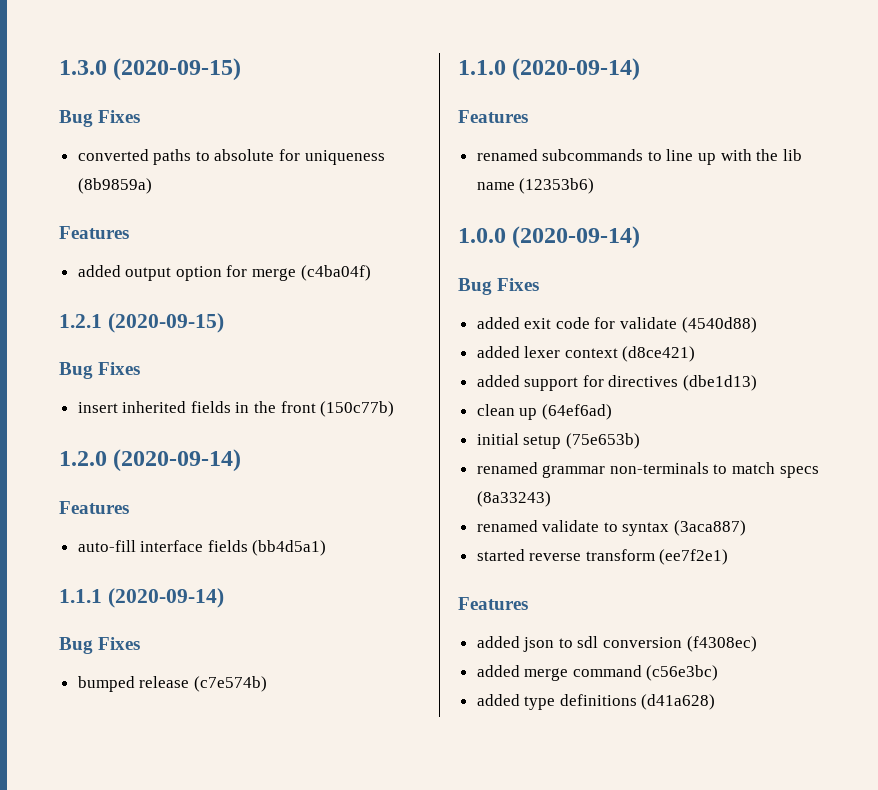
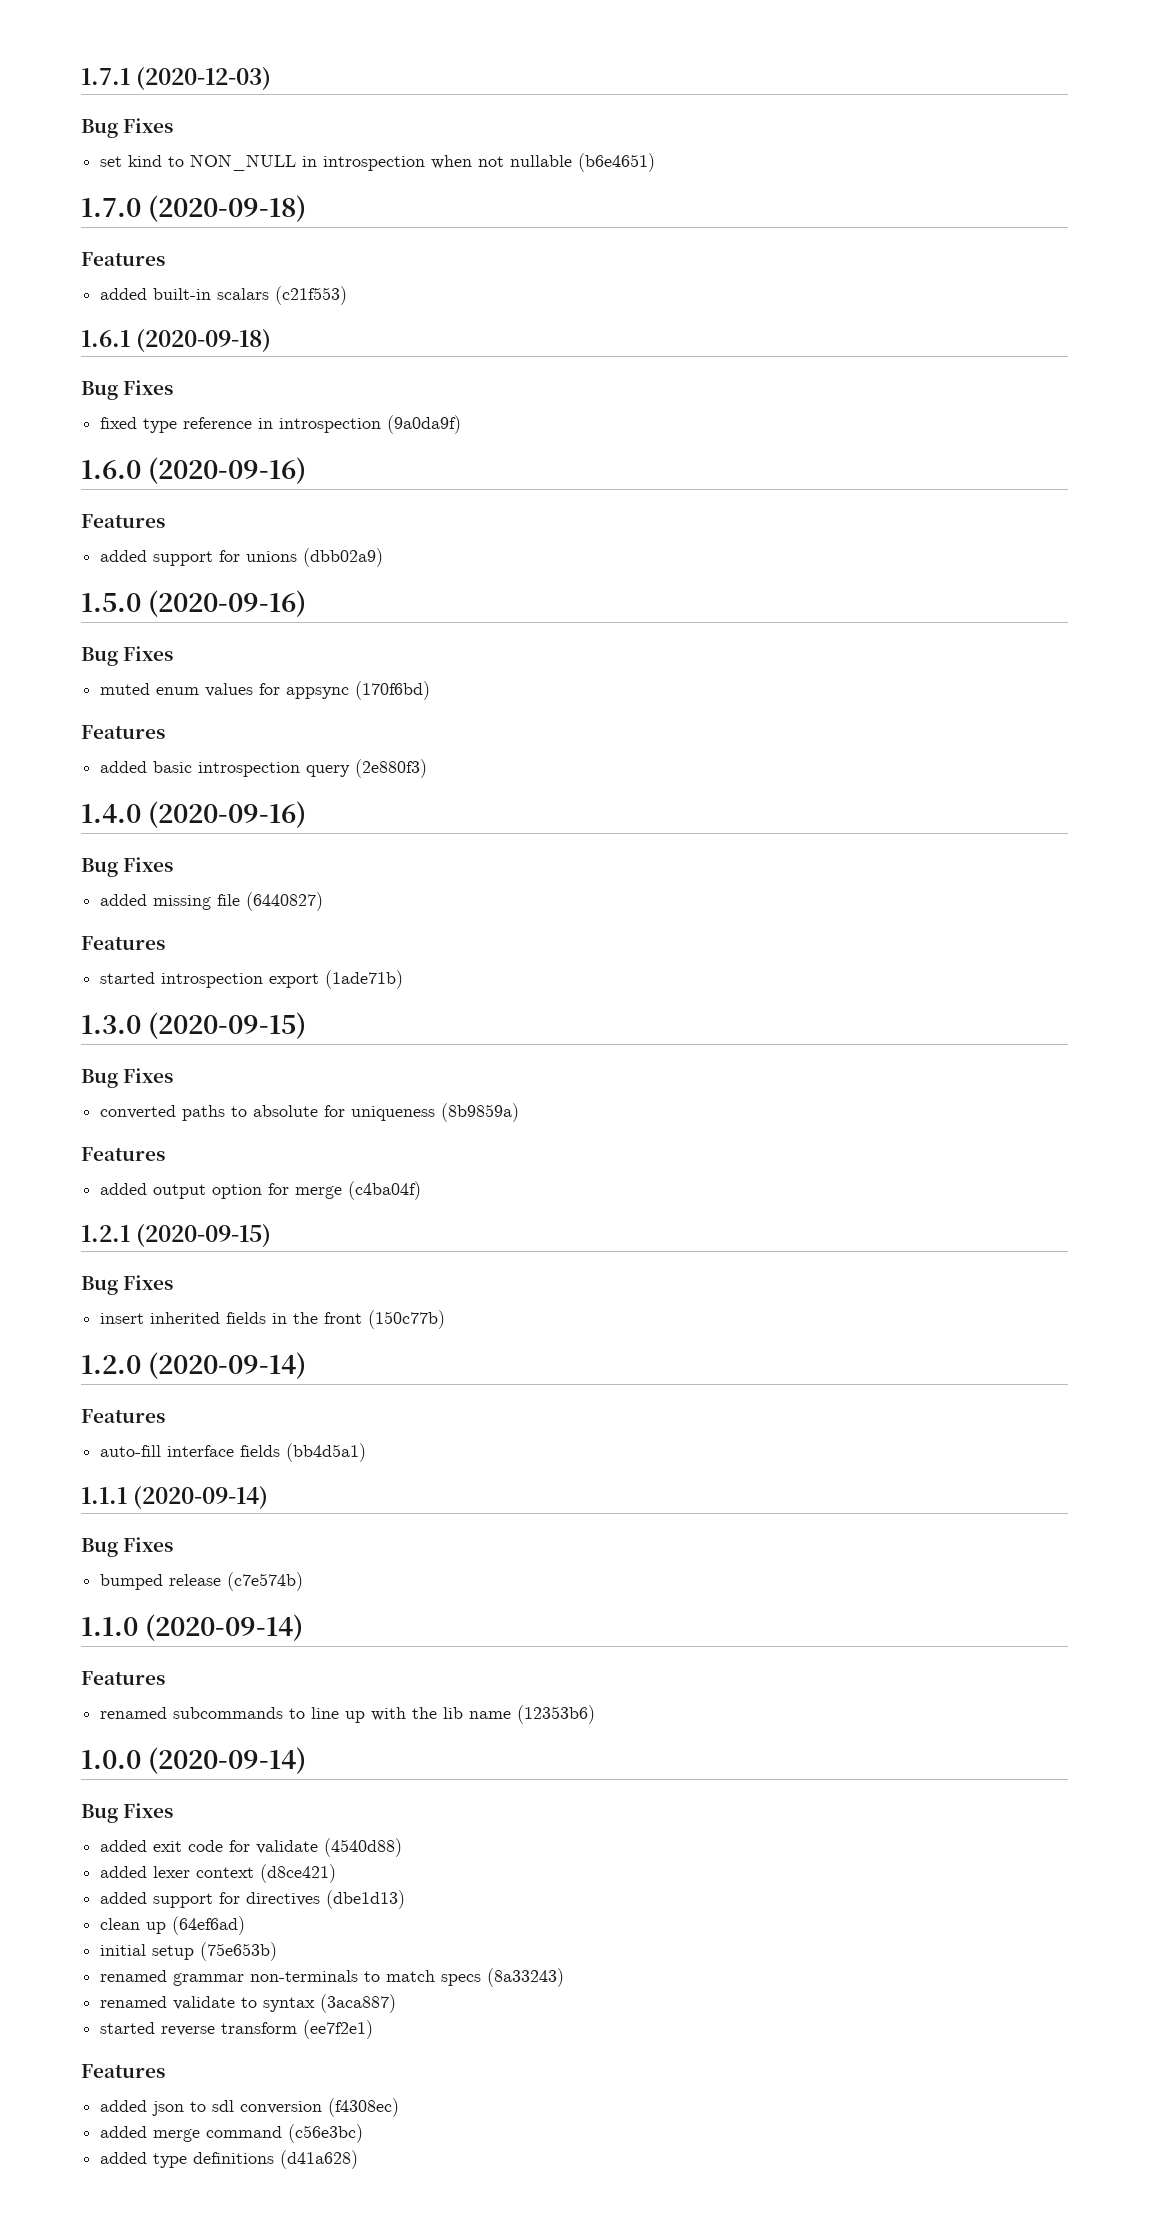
(59, 67) none -> [81,66,272,90] [81,118,174,138] [100,153,656,172] [81,195,307,222] [81,252,165,266] [100,286,348,305] [81,328,272,352] [81,380,174,400] [100,415,462,434] [81,457,307,484] [81,514,165,528] [100,548,384,567] [81,590,307,617] [81,646,174,666] [100,681,431,700] [81,725,165,739] [100,759,428,778] [81,801,307,828] [81,857,174,877] [100,892,324,911] [81,936,165,950] [100,970,404,989] 1.7.1 (2020-12-03) // Bug Fixes // set kind to NON_NULL in introspection when not nullable (b6e4651) // 1.7.0 (2020-09-18) // Features // added built-in scalars (c21f553) // 1.6.1 (2020-09-18) // Bug Fixes // fixed type reference in introspection (9a0da9f) // 1.6.0 (2020-09-16) // Features // added support for unions (dbb02a9) // 1.5.0 (2020-09-16) // Bug Fixes // muted enum values for appsync (170f6bd) // Features // added basic introspection query (2e880f3) // 1.4.0 (2020-09-16) // Bug Fixes // added missing file (6440827) // Features // started introspection export (1ade71b) //

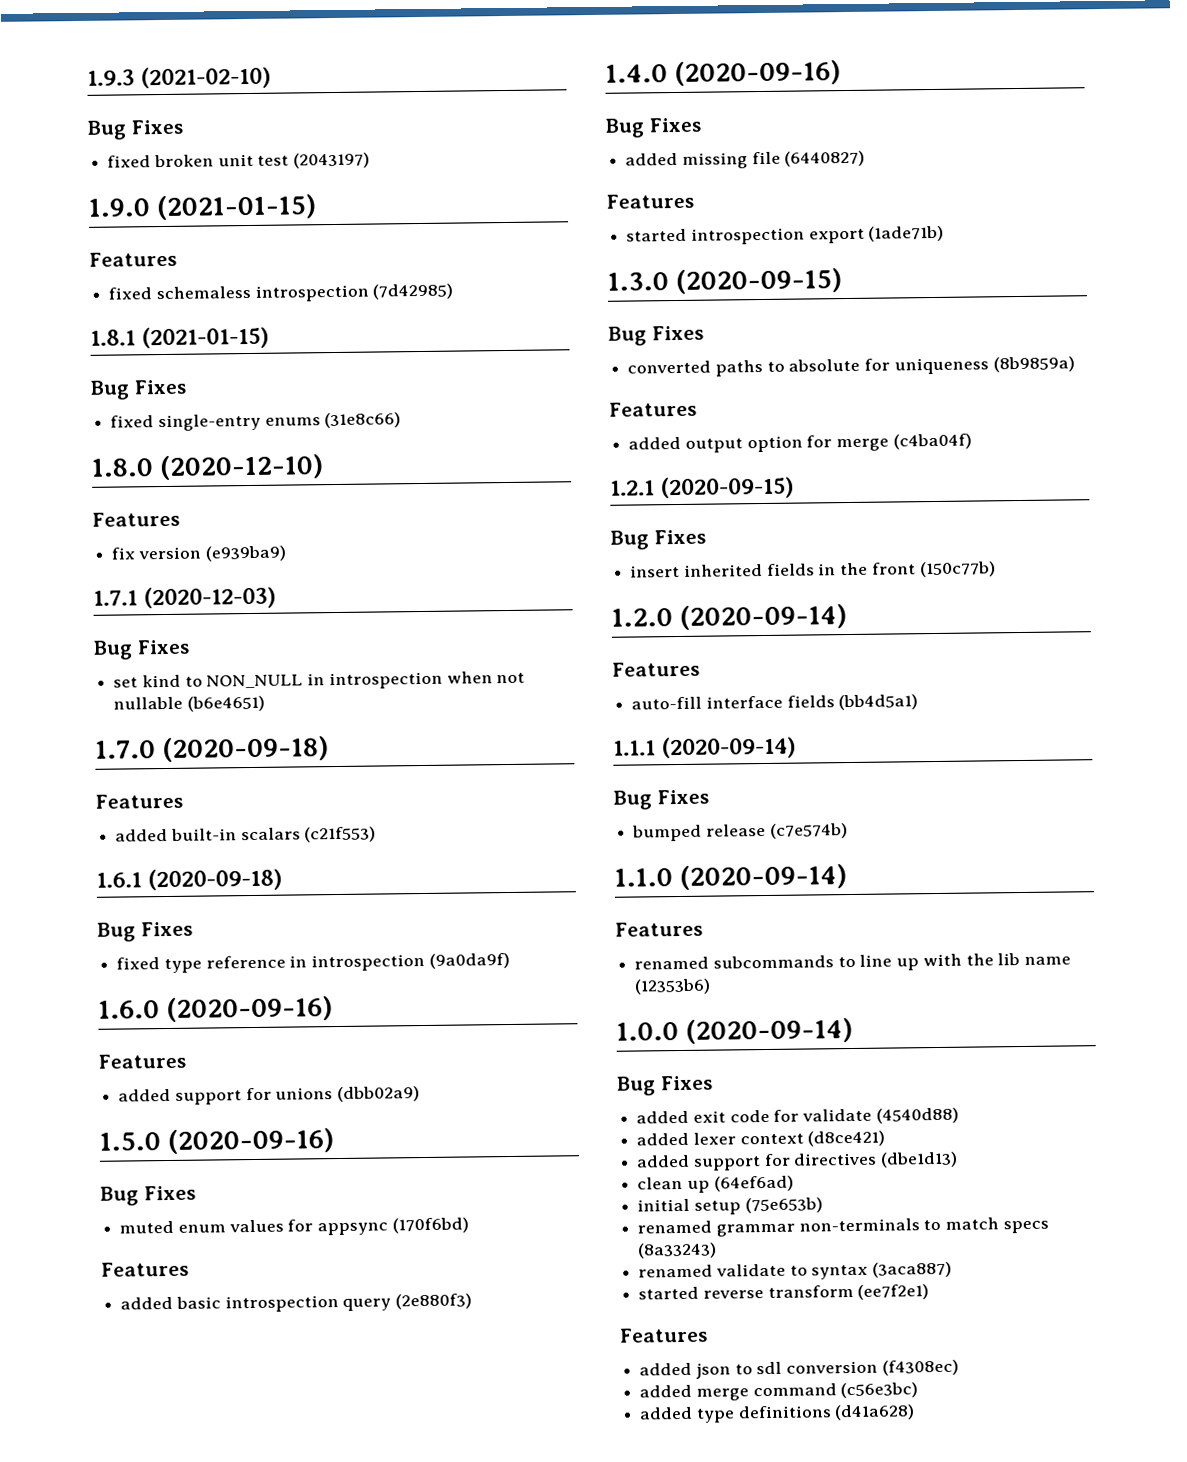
(81, 76) none -> [87,65,272,90] [87,119,183,140] [107,152,371,169] [88,194,317,221] [89,251,177,267] [108,283,454,302] [90,325,270,350] [90,379,187,400] [110,412,402,432] [91,454,325,481] [92,511,180,527] [111,545,286,562] 1.9.3 (2021-02-10) // Bug Fixes // fixed broken unit test (2043197) // 1.9.0 (2021-01-15) // Features // fixed schemaless introspection (7d42985) // 1.8.1 (2021-01-15) // Bug Fixes // fixed single-entry enums (31e8c66) // 1.8.0 (2020-12-10) // Features // fix version (e939ba9) //

